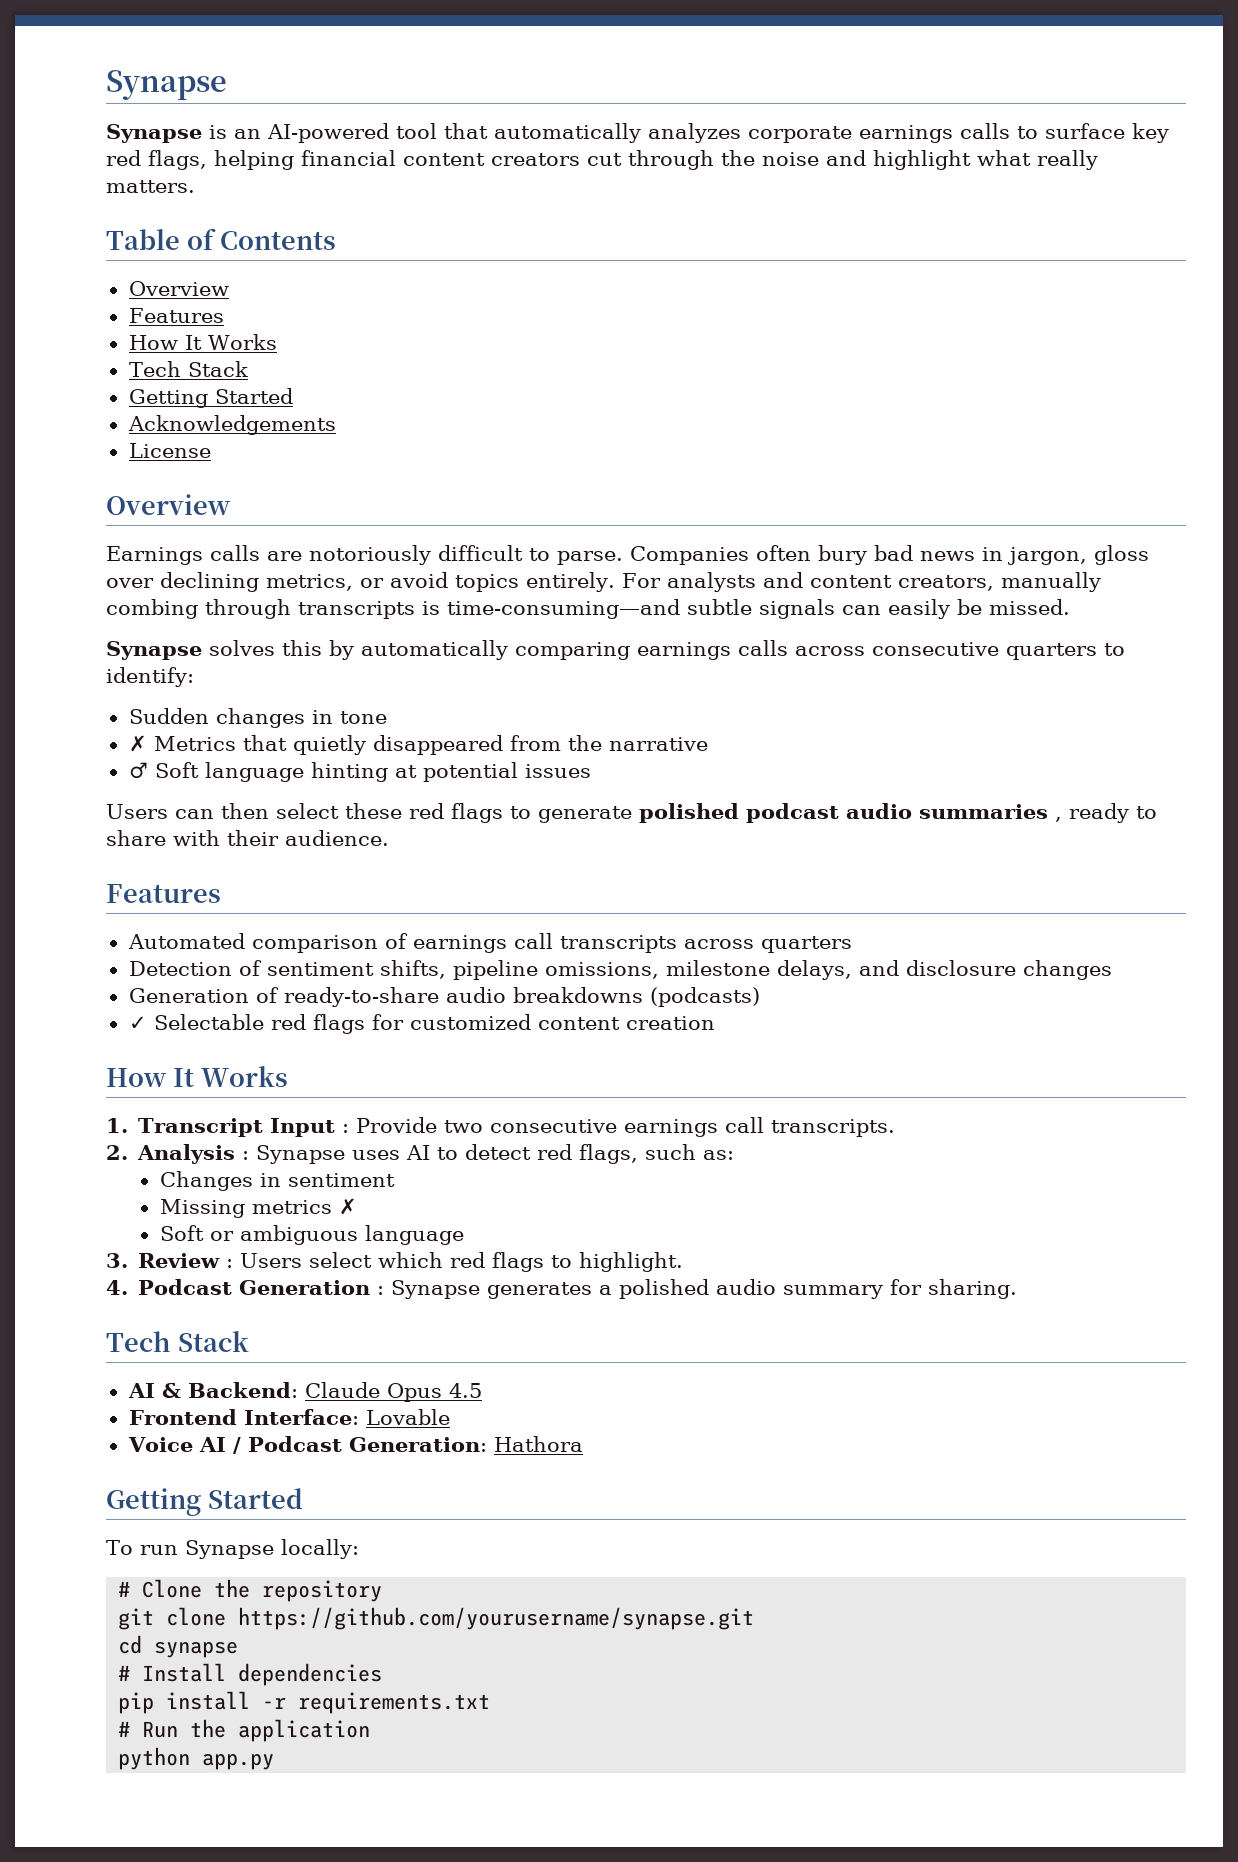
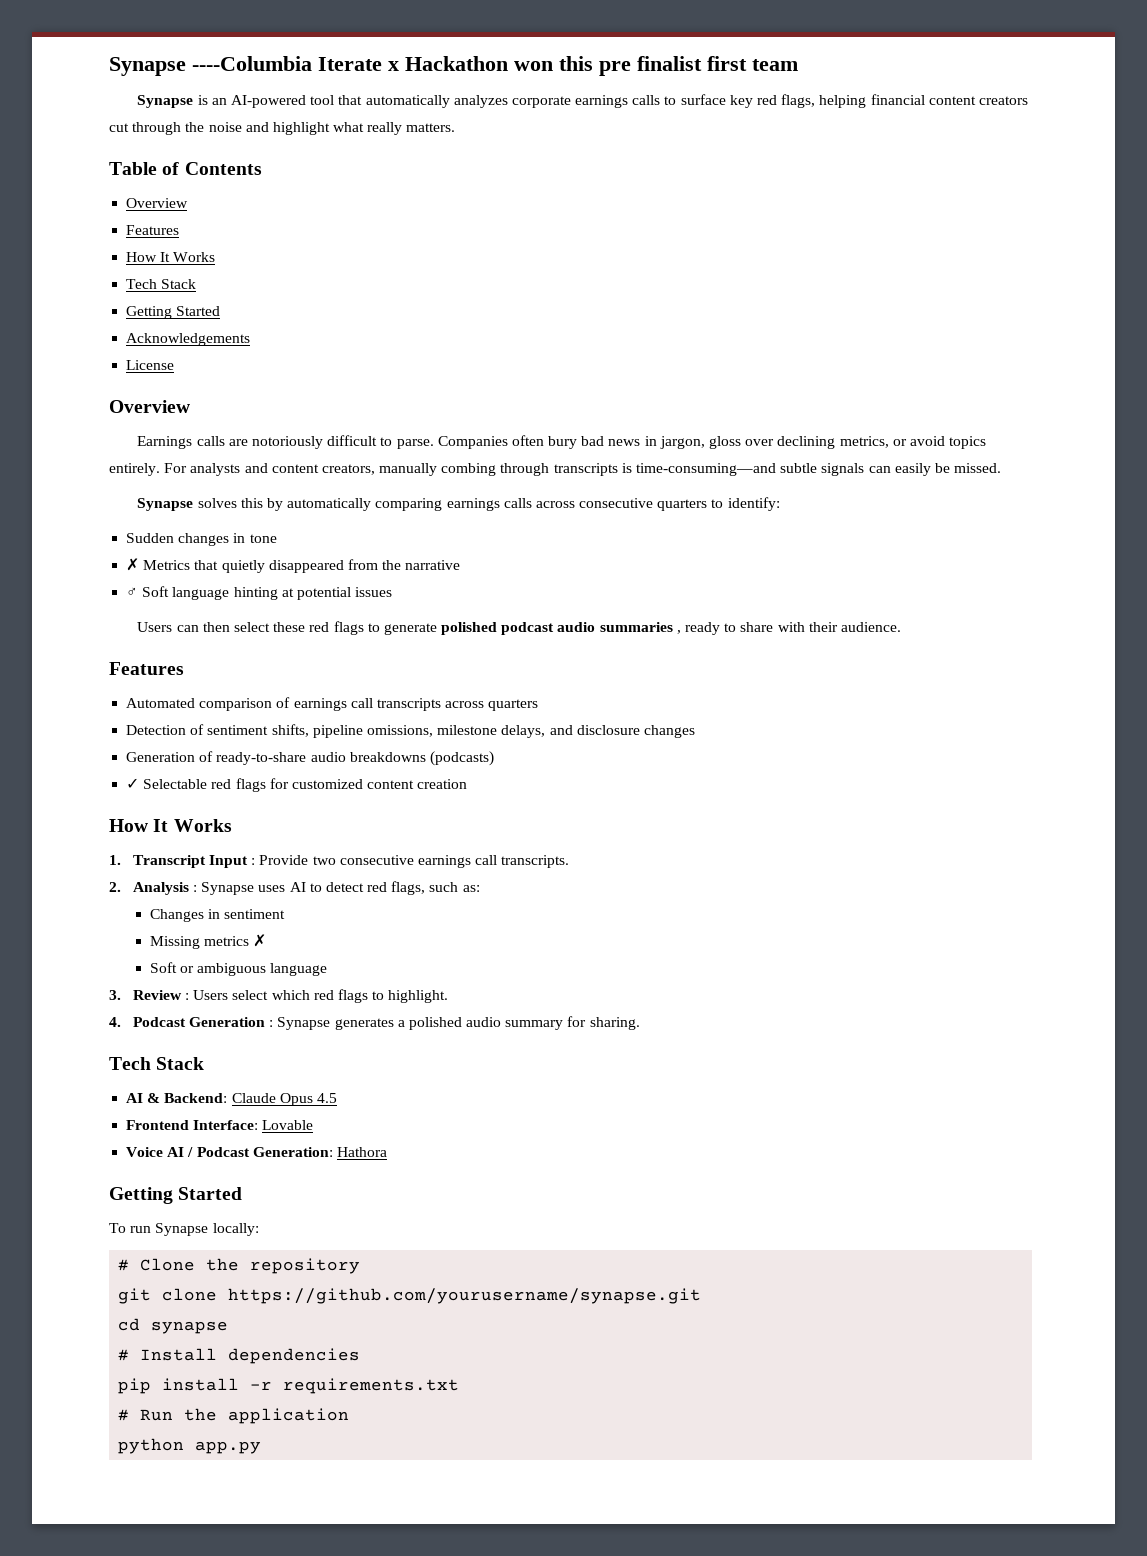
[106,70,227,100] Synapse -> [109,56,798,76] Synapse ----Columbia Iterate x Hackathon won this pre finalist first team

